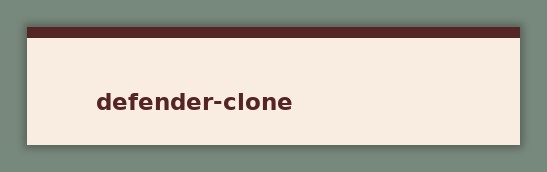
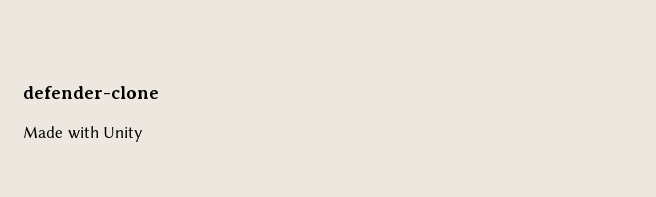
(293, 101) none -> [23,126,144,142] // Made with Unity

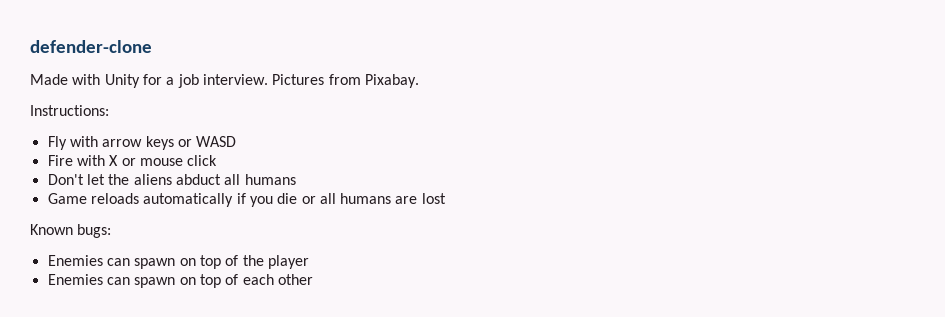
(144, 134) none -> [142,74,419,88] [30,105,109,116] [47,136,237,150] [47,155,218,166] [47,174,296,185] [47,193,446,207] [30,224,112,238] [47,255,309,269] [47,274,313,288] for a job interview. Pictures from Pixabay. // Instructions: // Fly with arrow keys or WASD // Fire with X or mouse click // Don't let the aliens abduct all humans // Game reloads automatically if you die or all humans are lost // Known bugs: // Enemies can spawn on top of the player // Enemies can spawn on top of each other

